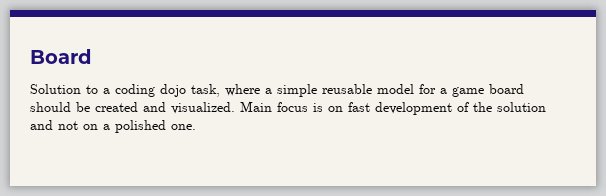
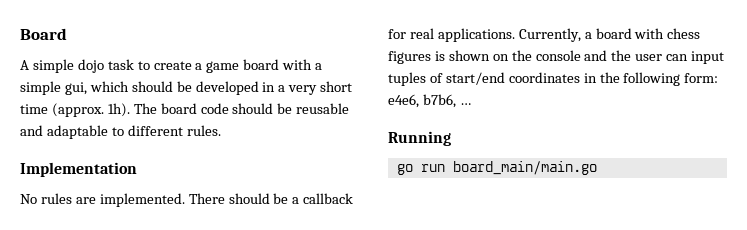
[30,84,524,97] [30,101,546,115] [30,120,196,133] Solution to a coding dojo task, where a simple reusable model for a game board should be created and visualized. Main focus is on fast development of the solution and not on a polished one. -> [20,59,323,73] [20,81,353,95] [20,103,350,117] [20,125,221,139] [20,162,137,177] [20,193,354,207] [388,28,701,42] [388,50,725,64] [388,72,719,86] [388,94,471,108] [388,131,451,146] [396,161,597,175] A simple dojo task to create a game board with a simple gui, which should be developed in a very short time (approx. 1h). The board code should be reusable and adaptable to different rules. // Implementation // No rules are implemented. There should be a callback for real applications. Currently, a board with chess figures is shown on the console and the user can input tuples of start/end coordinates in the following form: e4e6, b7b6, … // Running // go run board_main/main.go

